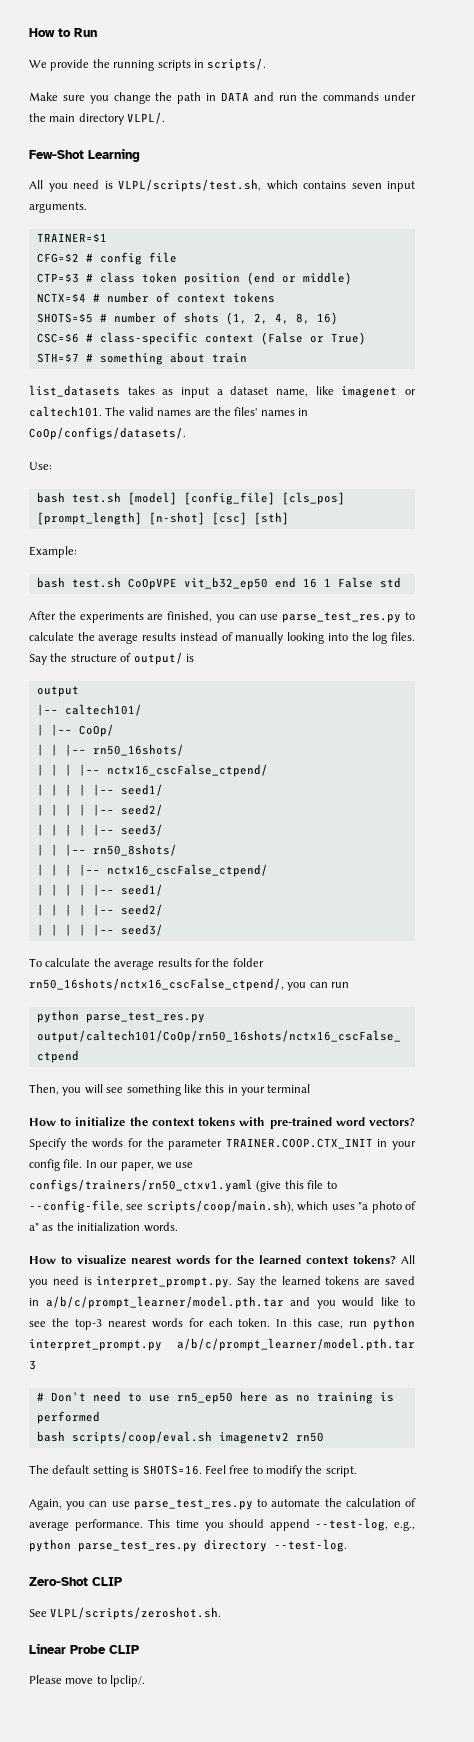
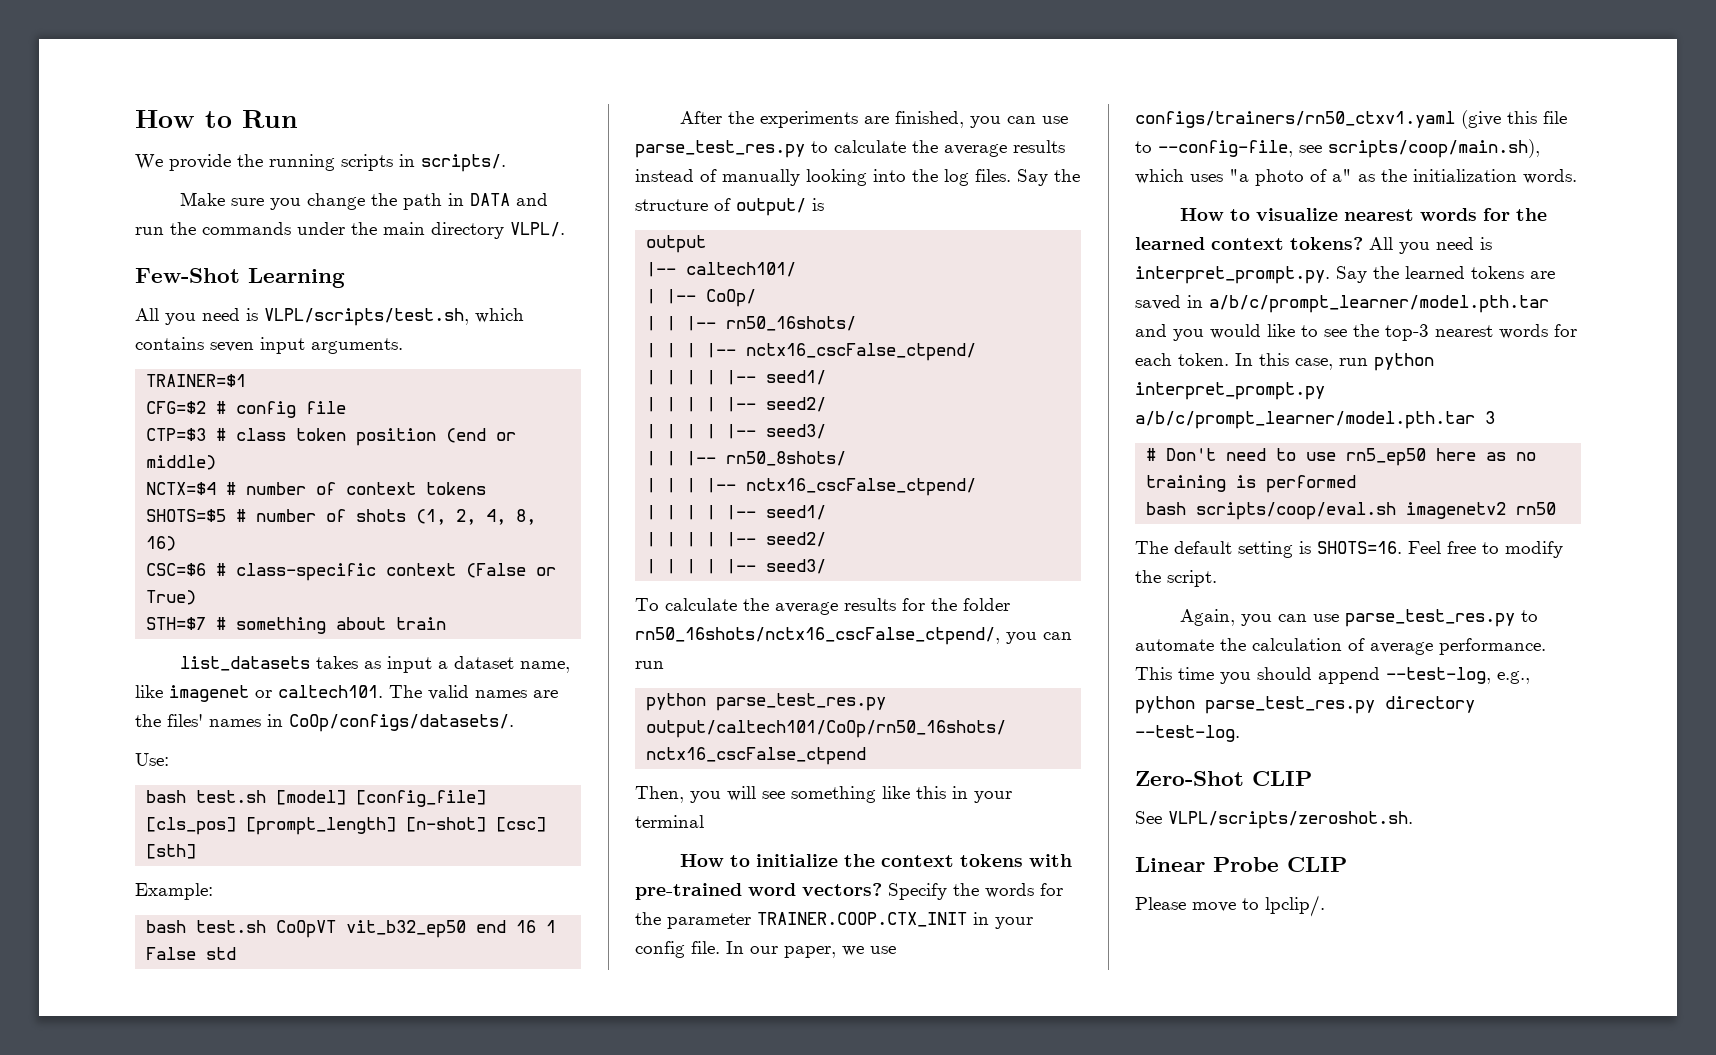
[127,578,177,590] CoOpVPE -> [276,920,337,938] CoOpVT

